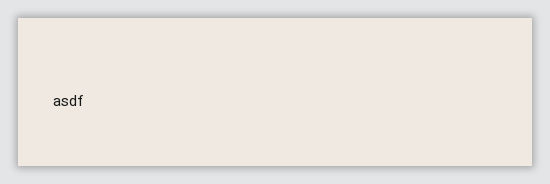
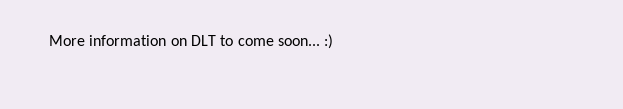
[53,95,84,106] asdf -> [49,34,334,49] More information on DLT to come soon... :)

